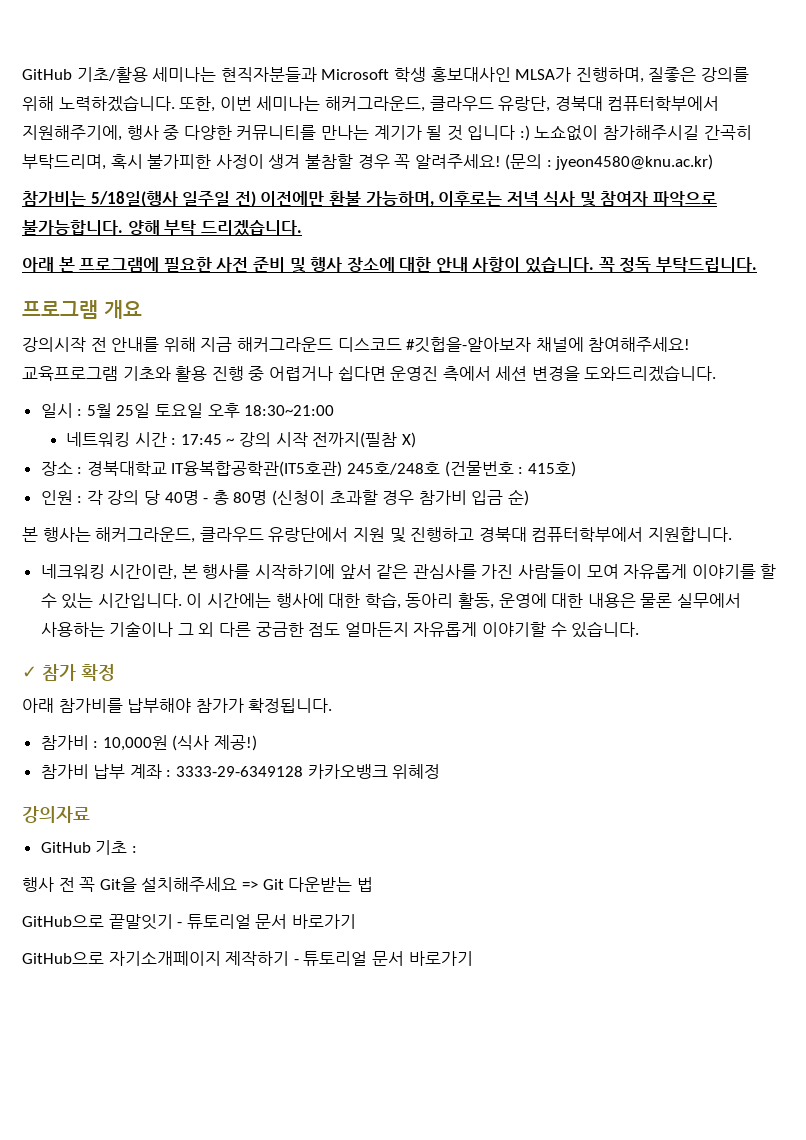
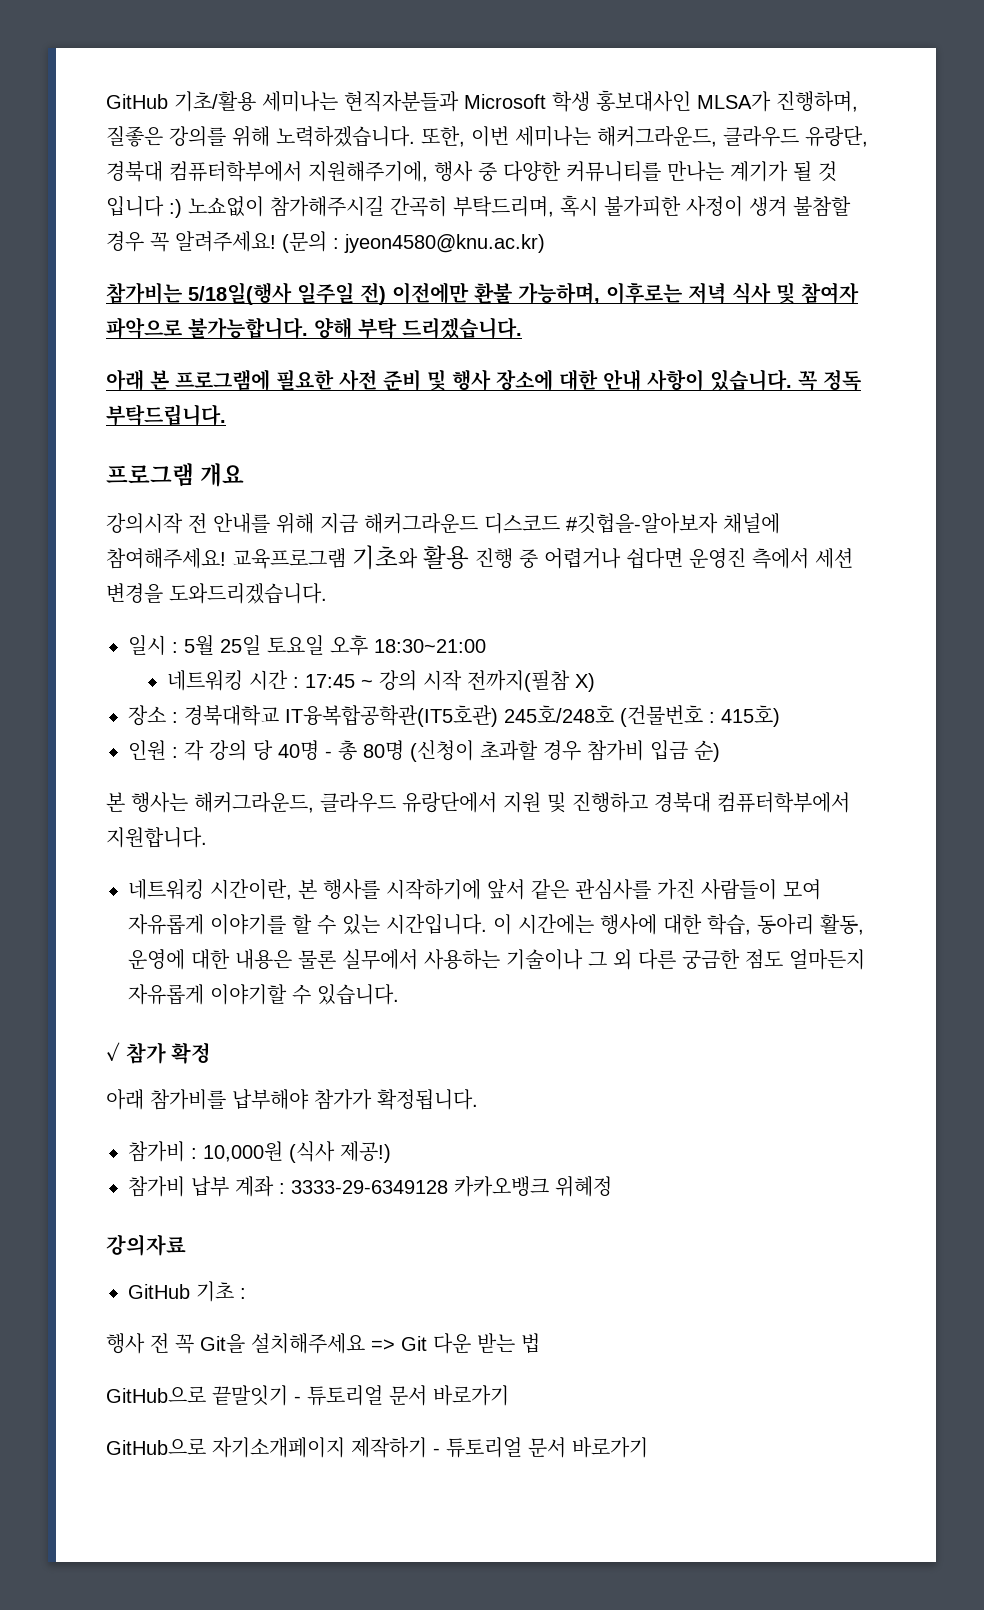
[40,564,105,579] 네크워킹 -> [128,879,204,900] 네트워킹
[288,877,353,892] 다운받는 -> [433,1333,515,1354] 다운 받는

